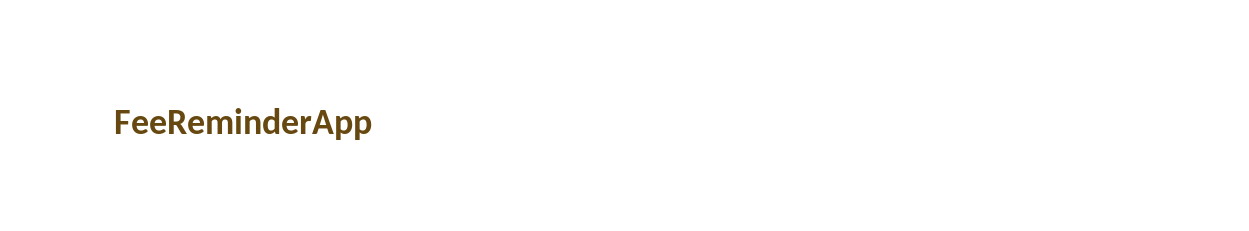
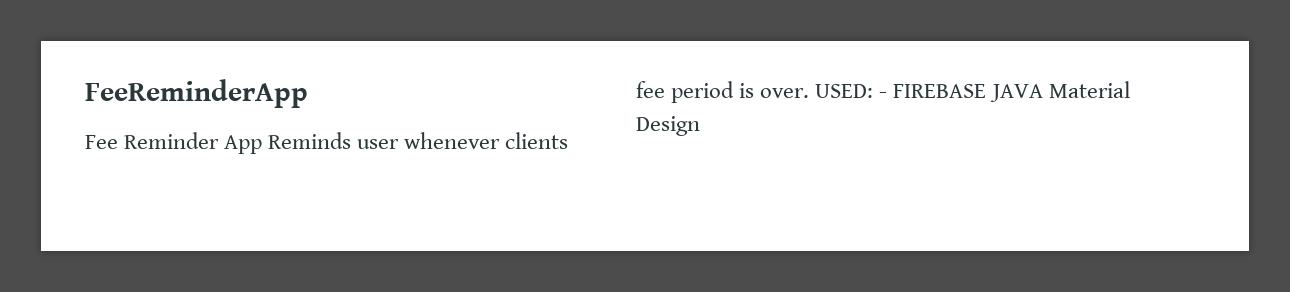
(372, 124) none -> [85,132,569,154] [636,81,1130,103] [636,116,700,136] // Fee Reminder App Reminds user whenever clients fee period is over. USED: - FIREBASE JAVA Material Design

